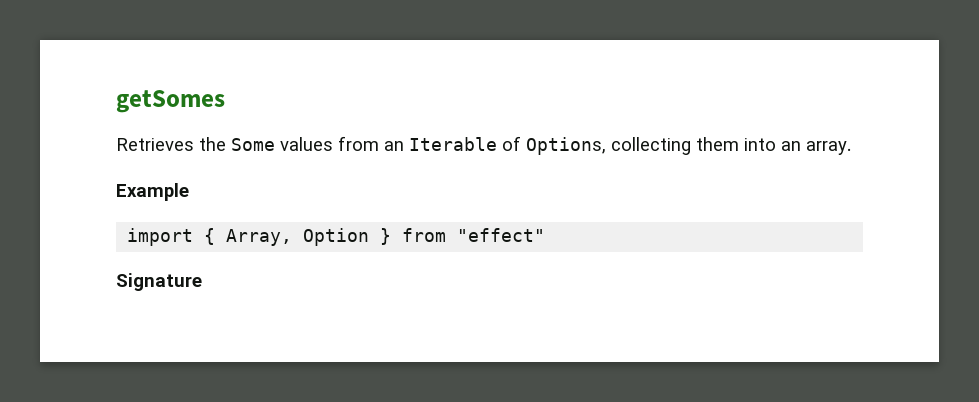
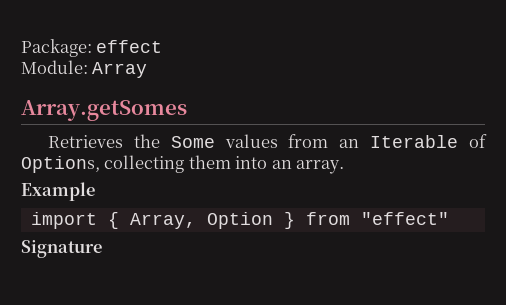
[116,90,225,113] getSomes -> [21,39,163,57] [21,60,148,78] [21,100,187,121] Package: effect // Module: Array // Array.getSomes

